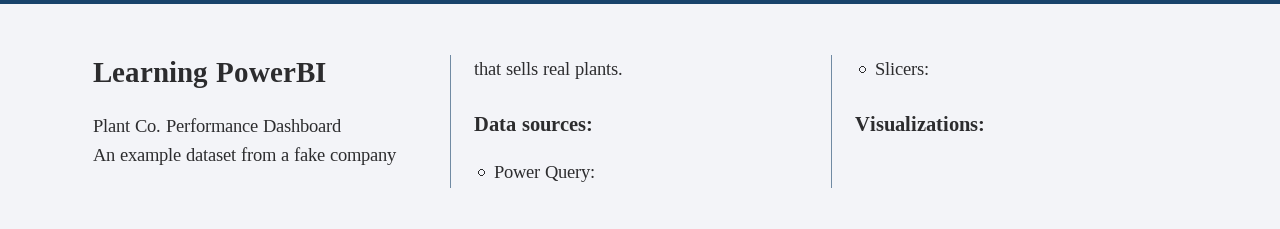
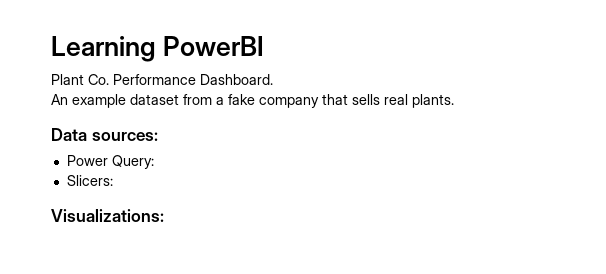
[263,119,342,132] Dashboard -> [200,74,273,85] Dashboard.

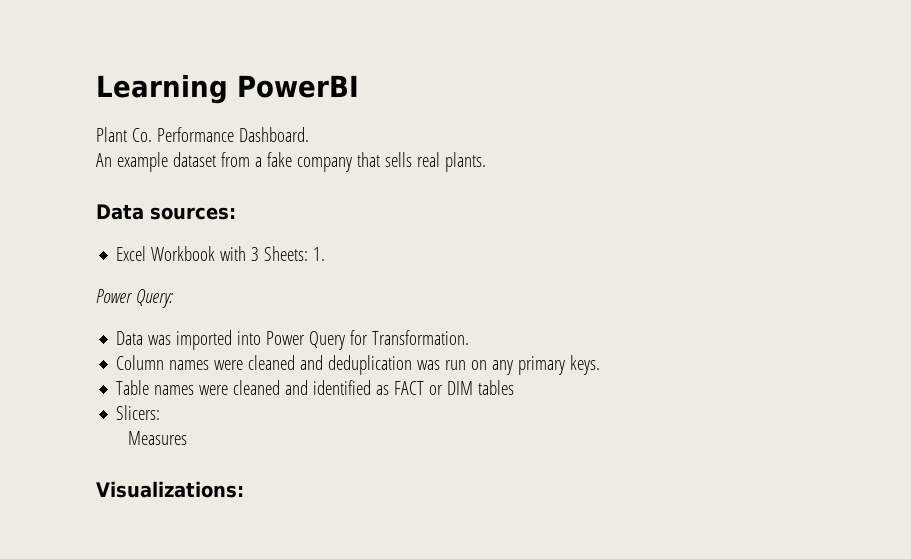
[66,155,154,169] Power Query: -> [116,246,326,261] [96,289,173,308] [116,330,470,350] [116,355,601,375] [116,380,515,395] Excel Workbook with 3 Sheets: 1. // Power Query: // Data was imported into Power Query for Transformation. // Column names were cleaned and deduplication was run on any primary keys. // Table names were cleaned and identified as FACT or DIM tables
(113, 180) none -> [128,431,188,445] // Measures

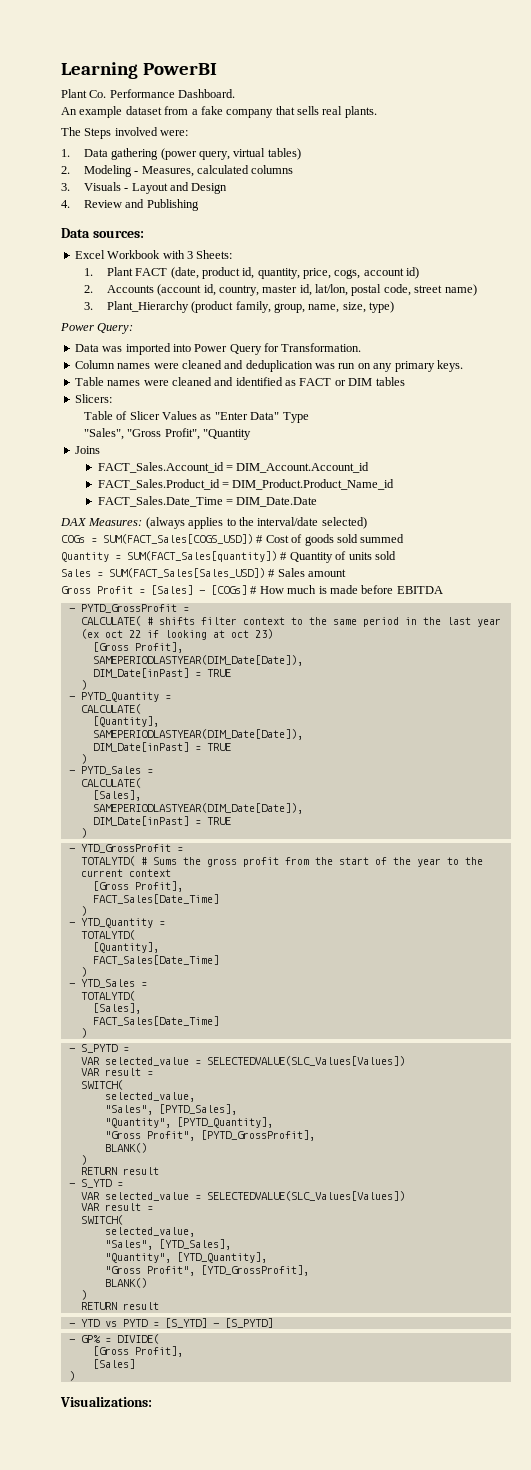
(486, 162) none -> [61,127,189,139] [61,148,301,160] [61,165,294,177] [61,182,228,194] [61,199,199,211] // The Steps involved were: // 1. Data gathering (power query, virtual tables) // 2. Modeling - Measures, calculated columns // 3. Visuals - Layout and Design // 4. Review and Publishing
[313,247,326,261] 1. -> [83,267,420,279] [83,284,477,296] [83,301,395,313] // 1. Plant FACT (date, product id, quantity, price, cogs, account id) // 2. Accounts (account id, country, master id, lat/lon, postal code, street name) // 3. Plant_Hierarchy (product family, group, name, size, type)
[128,431,188,445] Measures -> [83,411,309,423] [83,428,252,440] [74,446,100,454] [97,462,370,473] [97,479,395,490] [97,496,318,507] [60,517,367,529] [61,534,405,546] [61,551,396,563] [61,568,347,578] [61,585,443,595] [68,604,189,613] [80,616,501,627] [80,629,273,640] [92,642,183,653] [92,655,303,666] [92,668,231,678] [80,680,87,690] [68,692,171,702] [80,704,141,714] [92,716,159,727] [92,729,303,740] [92,742,231,752] [80,754,87,764] [68,766,153,775] [80,778,141,788] [92,790,141,801] [92,803,303,814] [92,816,231,826] [80,828,87,838] [68,844,183,853] [80,856,483,867] [80,869,171,877] [92,881,183,892] [92,894,219,904] [80,906,87,916] [68,918,165,928] [80,930,135,940] [92,942,159,953] [92,955,219,965] [80,967,87,977] [68,979,147,988] [80,991,135,1001] [92,1003,141,1014] [92,1016,219,1026] [80,1028,87,1038] [68,1044,129,1053] [80,1056,405,1066] [80,1068,153,1076] [80,1080,123,1090] [104,1092,195,1102] [104,1104,237,1115] [104,1117,273,1128] [104,1130,315,1141] [104,1143,147,1153] [80,1155,87,1165] [80,1167,159,1175] [68,1179,123,1188] [80,1191,405,1201] [80,1203,153,1211] [80,1215,123,1225] [104,1227,195,1237] [104,1239,231,1250] [104,1252,267,1263] [104,1265,309,1276] [104,1278,147,1288] [80,1290,87,1300] [80,1302,159,1310] [68,1318,273,1328] [68,1334,159,1344] [92,1346,183,1357] [92,1359,135,1369] [68,1371,75,1381] Table of Slicer Values as "Enter Data" Type // "Sales", "Gross Profit", "Quantity // Joins // FACT_Sales.Account_id = DIM_Account.Account_id // FACT_Sales.Product_id = DIM_Product.Product_Name_id // FACT_Sales.Date_Time = DIM_Date.Date // DAX Measures: (always applies to the interval/date selected) // COGs = SUM(FACT_Sales[COGS_USD]) # Cost of goods sold summed // Quantity = SUM(FACT_Sales[quantity]) # Quantity of units sold // Sales = SUM(FACT_Sales[Sales_USD]) # Sales amount // Gross Profit = [Sales] - [COGs] # How much is made before EBITDA // - PYTD_GrossProfit = // CALCULATE( # shifts filter context to the same period in the last year (ex oct 22 if looking at oct 23) // [Gross Profit], // SAMEPERIODLASTYEAR(DIM_Date[Date]), // DIM_Date[inPast] = TRUE // ) // - PYTD_Quantity = // CALCULATE( // [Quantity], // SAMEPERIODLASTYEAR(DIM_Date[Date]), // DIM_Date[inPast] = TRUE // ) // - PYTD_Sales = // CALCULATE( // [Sales], // SAMEPERIODLASTYEAR(DIM_Date[Date]), // DIM_Date[inPast] = TRUE // ) // - YTD_GrossProfit = // TOTALYTD( # Sums the gross profit from the start of the year to the current context // [Gross Profit], // FACT_Sales[Date_Time] // ) // - YTD_Quantity = // TOTALYTD( // [Quantity], // FACT_Sales[Date_Time] // ) // - YTD_Sales = // TOTALYTD( // [Sales], // FACT_Sales[Date_Time] // ) // - S_PYTD = // VAR selected_value = SELECTEDVALUE(SLC_Values[Values]) // VAR result = // SWITCH( // selected_value, // "Sales", [PYTD_Sales], // "Quantity", [PYTD_Quantity], // "Gross Profit", [PYTD_GrossProfit], // BLANK() // ) // RETURN result // - S_YTD = // VAR selected_value = SELECTEDVALUE(SLC_Values[Values]) // VAR result = // SWITCH( // selected_value, // "Sales", [YTD_Sales], // "Quantity", [YTD_Quantity], // "Gross Profit", [YTD_GrossProfit], // BLANK() // ) // RETURN result // - YTD vs PYTD = [S_YTD] - [S_PYTD] // - GP% = DIVIDE( // [Gross Profit], // [Sales] // )

